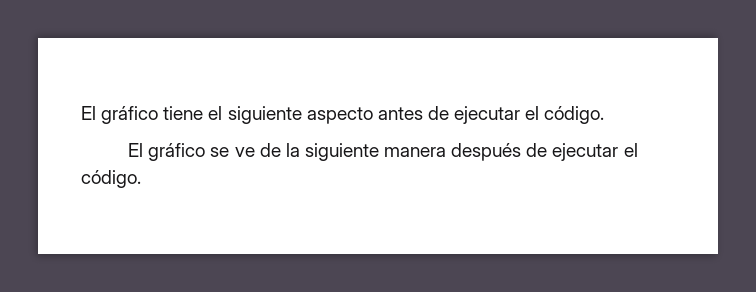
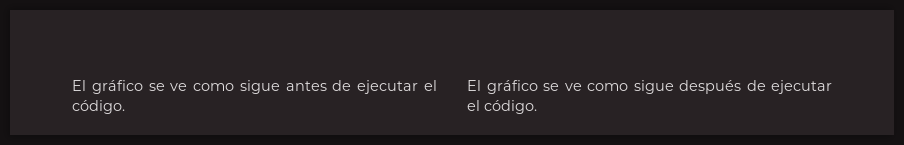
[81,106,373,124] El gráfico tiene el siguiente aspecto -> [72,80,280,94] El gráfico se ve como sigue
[259,143,447,161] de la siguiente manera -> [587,80,674,94] como sigue

